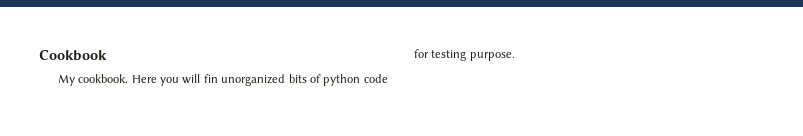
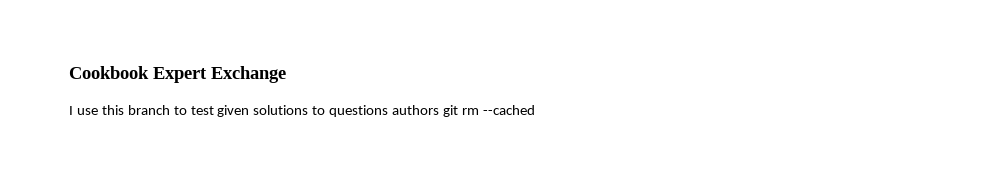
[57,74,388,86] [414,49,515,61] // My cookbook. Here you will fin unorganized bits of python code for testing purpose. -> [153,66,286,83] [69,105,535,117] Expert Exchange // I use this branch to test given solutions to questions authors git rm --cached

